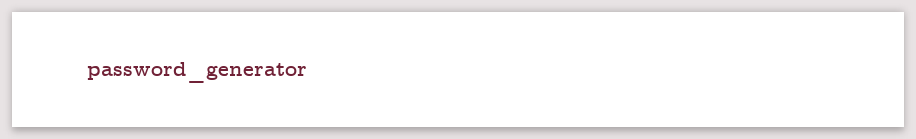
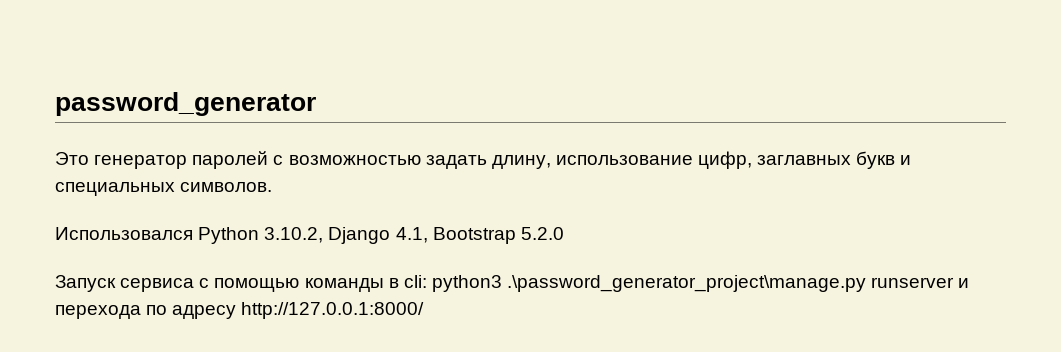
(307, 72) none -> [55,151,912,169] [55,182,273,196] [55,227,564,244] [55,275,970,292] [55,302,425,319] // Это генератор паролей с возможностью задать длину, использование цифр, заглавных букв и специальных символов. // Использовался Python 3.10.2, Django 4.1, Bootstrap 5.2.0 // Запуск сервиса с помощью команды в cli: python3 .\password_generator_project\manage.py runserver и перехода по адресу http://127.0.0.1:8000/

